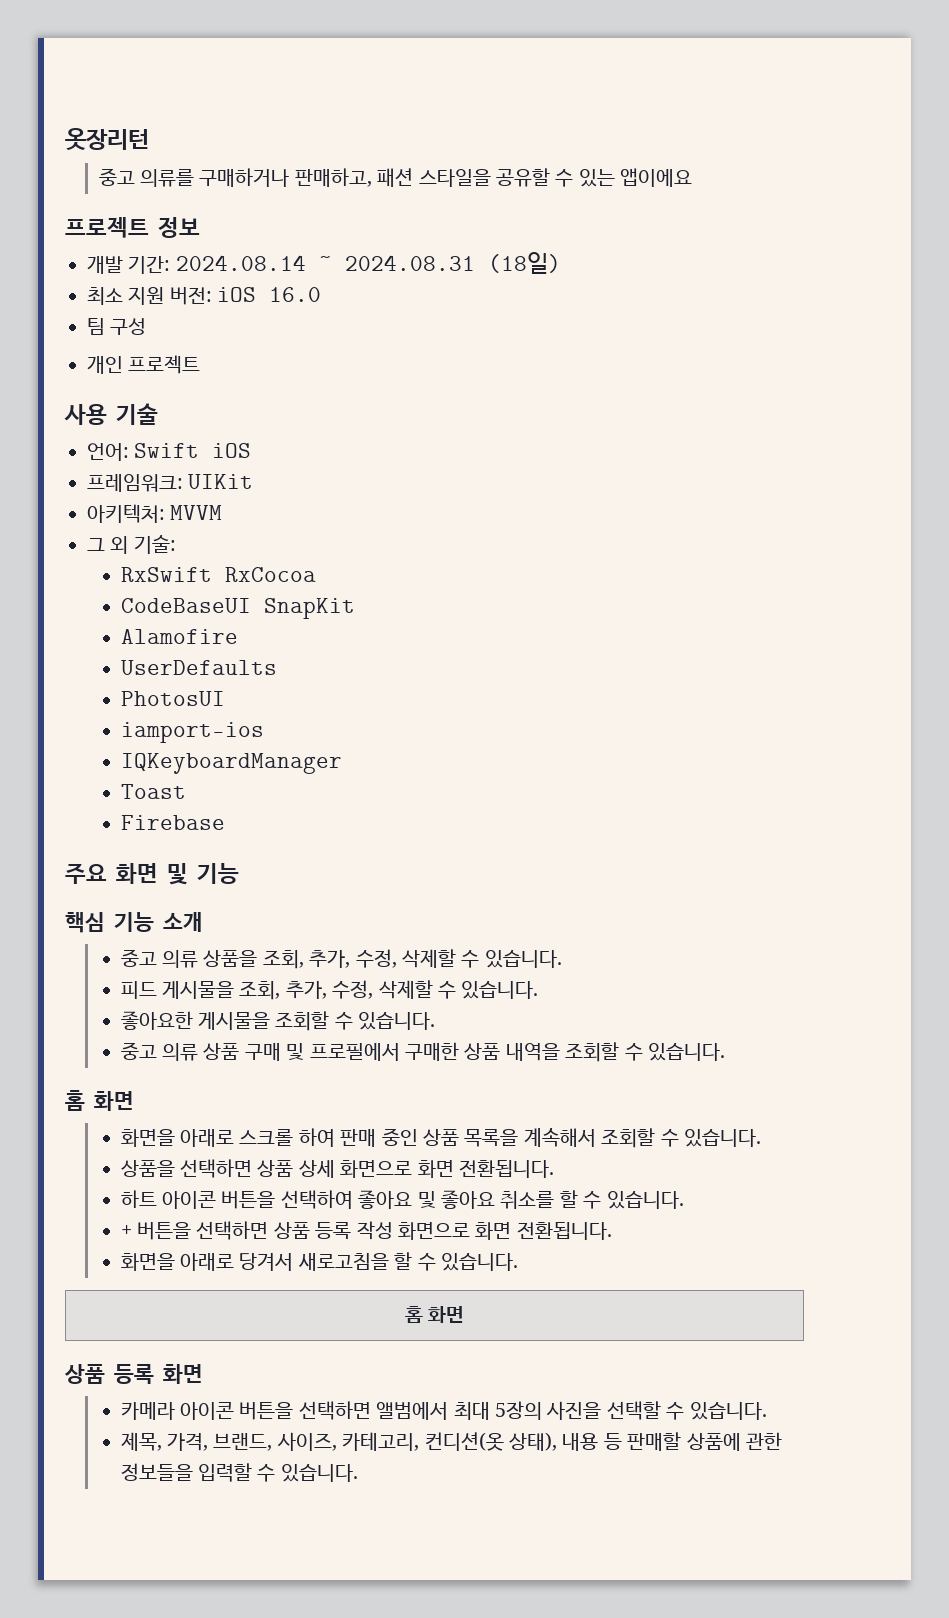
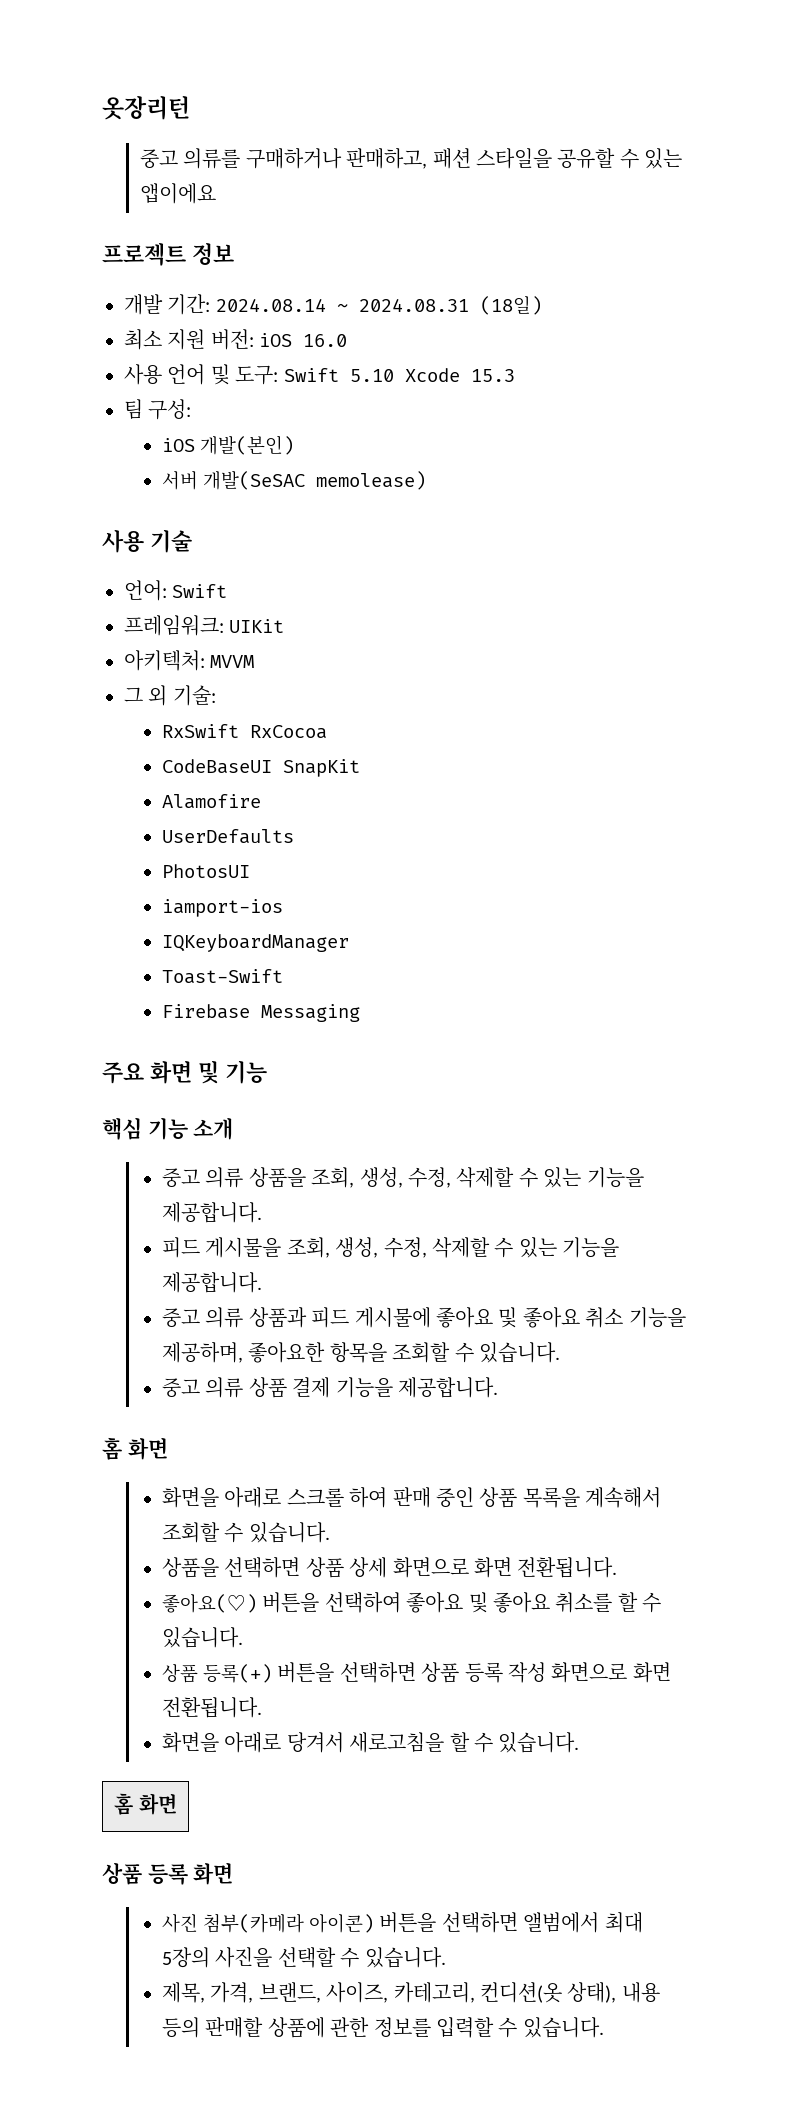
[87,318,147,335] [87,355,201,374] 팀 구성 // 개인 프로젝트 -> [124,364,515,385] [124,399,192,420] [162,435,295,455] [162,471,427,490] 사용 언어 및 도구: Swift 5.10 Xcode 15.3 // 팀 구성: // iOS 개발(본인) // 서버 개발(SeSAC memolease)
[212,443,252,458] iOS -> (228, 591) none
[120,784,186,799] Toast -> [162,969,284,984] Toast-Swift
(225, 822) none -> [261,1004,361,1022] Messaging
[309,949,562,968] 추가, 수정, 삭제할 수 있습니다. -> [359,1167,644,1188] [162,1202,263,1223] 생성, 수정, 삭제할 수 있는 기능을 제공합니다.
[285,980,539,999] [120,1011,271,1030] 추가, 수정, 삭제할 수 있습니다. // 좋아요한 게시물을 -> [335,1237,620,1258] [162,1272,263,1293] [162,1307,686,1328] [162,1342,387,1363] 생성, 수정, 삭제할 수 있는 기능을 제공합니다. // 중고 의류 상품과 피드 게시물에 좋아요 및 좋아요 취소 기능을 제공하며, 좋아요한 항목을
[244,1042,726,1062] 구매 및 프로필에서 구매한 상품 내역을 조회할 수 있습니다. -> [292,1377,499,1398] 결제 기능을 제공합니다.
[120,1190,217,1209] 하트 아이콘 -> [162,1594,258,1613] 좋아요(♡)
[120,1225,132,1237] + -> [162,1664,273,1683] 상품 등록(+)
[120,1402,235,1420] 카메라 아이콘 -> [162,1913,375,1933] 사진 첨부(카메라 아이콘)
[603,1433,622,1450] 등 -> [162,2017,201,2038] 등의
[120,1463,193,1481] 정보들을 -> [373,2017,431,2037] 정보를

